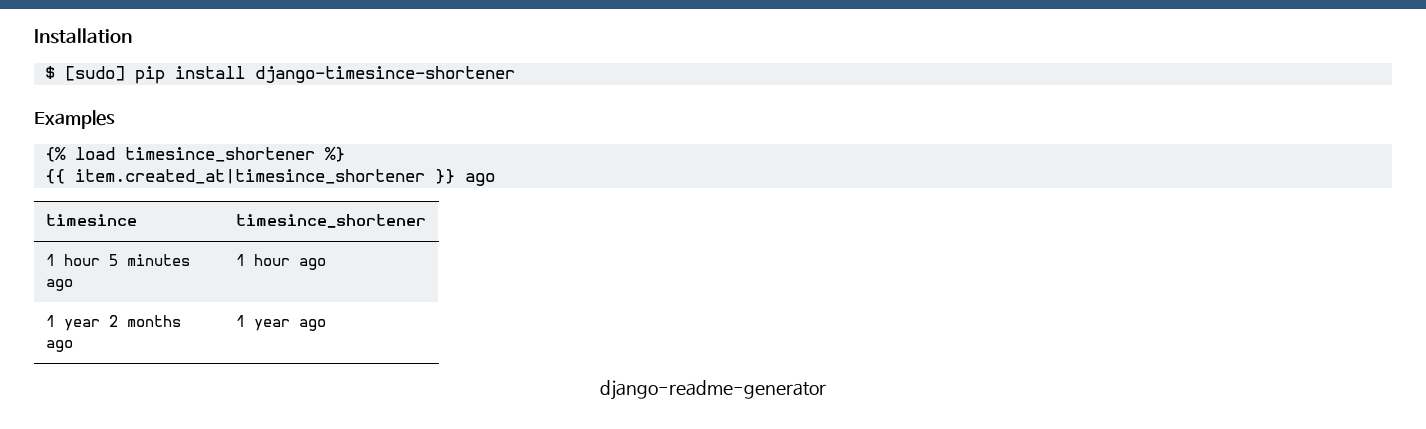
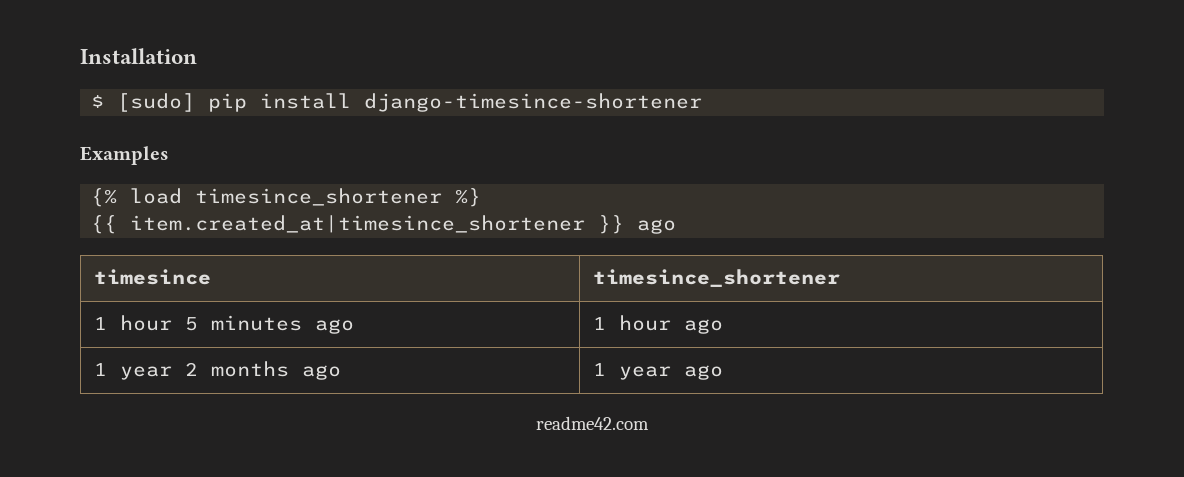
[600,380,827,400] django-readme-generator -> [536,416,649,430] readme42.com

